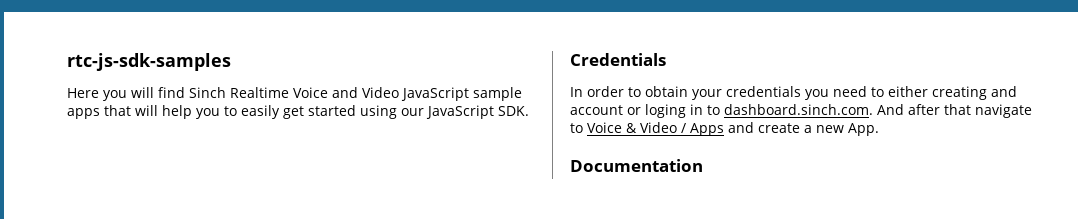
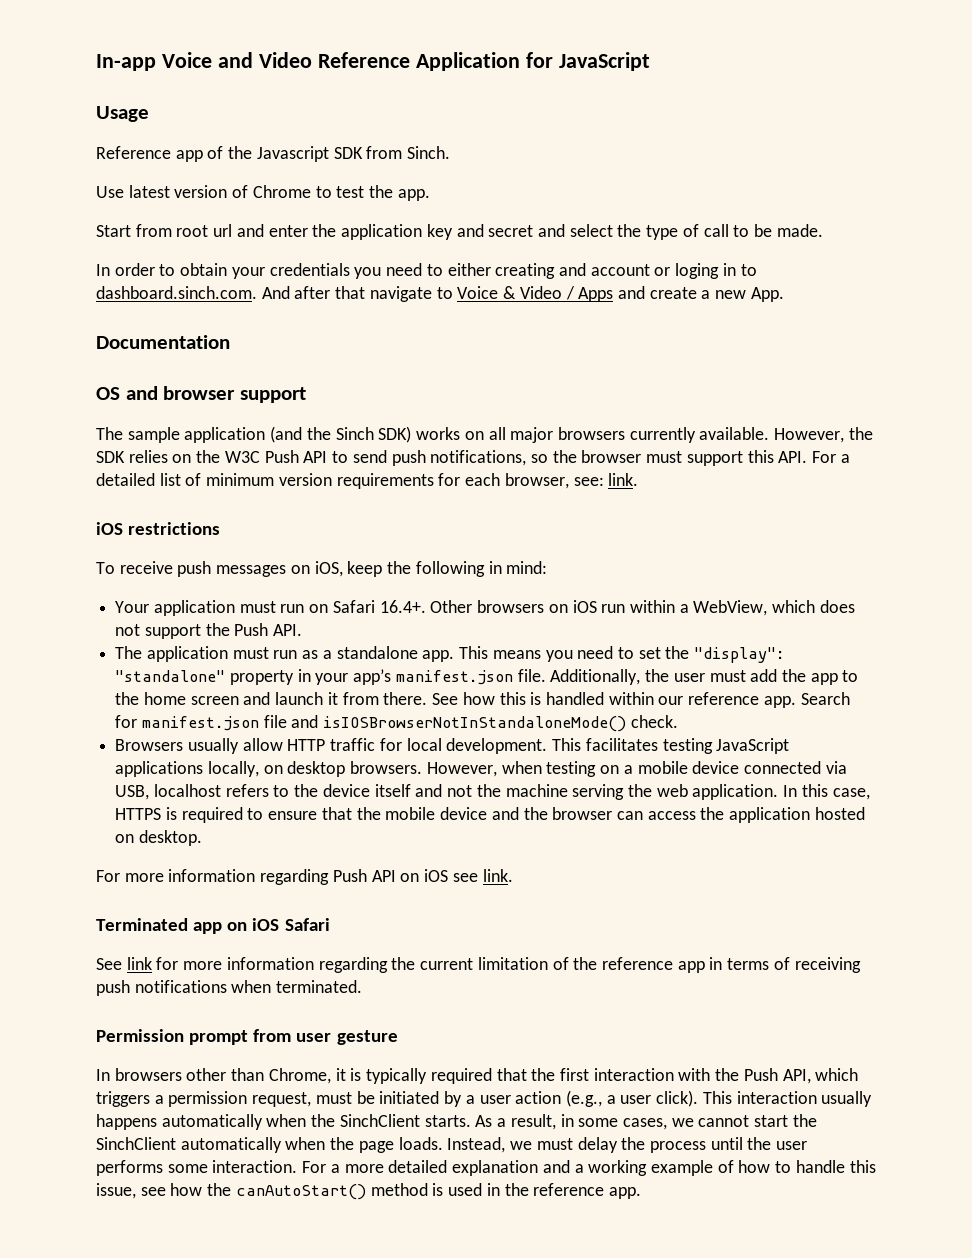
[67,53,231,71] [67,87,522,101] [67,105,529,119] [570,53,666,66] rtc-js-sdk-samples // Here you will find Sinch Realtime Voice and Video JavaScript sample apps that will help you to easily get started using our JavaScript SDK. // Credentials -> [96,52,650,71] [96,106,149,122] [96,146,451,162] [96,185,430,201] [96,224,823,240] In-app Voice and Video Reference Application for JavaScript // Usage // Reference app of the Javascript SDK from Sinch. // Use latest version of Chrome to test the app. // Start from root url and enter the application key and secret and select the type of call to be made.
(703, 165) none -> [96,386,306,403] [96,426,873,443] [96,450,850,466] [96,473,639,489] [96,522,221,535] [96,561,548,577] [115,600,855,616] [115,623,303,639] [115,646,786,663] [115,669,859,685] [115,692,850,708] [115,715,678,732] [115,738,790,754] [115,761,847,777] [115,784,870,800] [115,807,865,823] [115,830,202,846] [96,869,513,885] [96,918,330,934] [96,957,861,973] [96,980,363,996] [96,1029,398,1045] [96,1068,859,1084] [96,1090,873,1107] [96,1114,817,1130] [96,1137,808,1153] [96,1160,876,1176] [96,1183,641,1200] // OS and browser support // The sample application (and the Sinch SDK) works on all major browsers currently available. However, the SDK relies on the W3C Push API to send push notifications, so the browser must support this API. For a detailed list of minimum version requirements for each browser, see: link. // iOS restrictions // To receive push messages on iOS, keep the following in mind: // Your application must run on Safari 16.4+. Other browsers on iOS run within a WebView, which does not support the Push API. // The application must run as a standalone app. This means you need to set the "display": "standalone" property in your app’s manifest.json file. Additionally, the user must add the app to the home screen and launch it from there. See how this is handled within our reference app. Search for manifest.json file and isIOSBrowserNotInStandaloneMode() check. // Browsers usually allow HTTP traffic for local development. This facilitates testing JavaScript applications locally, on desktop browsers. However, when testing on a mobile device connected via USB, localhost refers to the device itself and not the machine serving the web application. In this case, HTTPS is required to ensure that the mobile device and the browser can access the application hosted on desktop. // For more information regarding Push API on iOS see link. // Terminated app on iOS Safari // See link for more information regarding the current limitation of the reference app in terms of receiving push notifications when terminated. // Permission prompt from user gesture // In browsers other than Chrome, it is typically required that the first interaction with the Push API, which triggers a permission request, must be initiated by a user action (e.g., a user click). This interaction usually happens automatically when the SinchClient starts. As a result, in some cases, we cannot start the SinchClient automatically when the page loads. Instead, we must delay the process until the user performs some interaction. For a more detailed explanation and a working example of how to handle this issue, see how the canAutoStart() method is used in the reference app.

